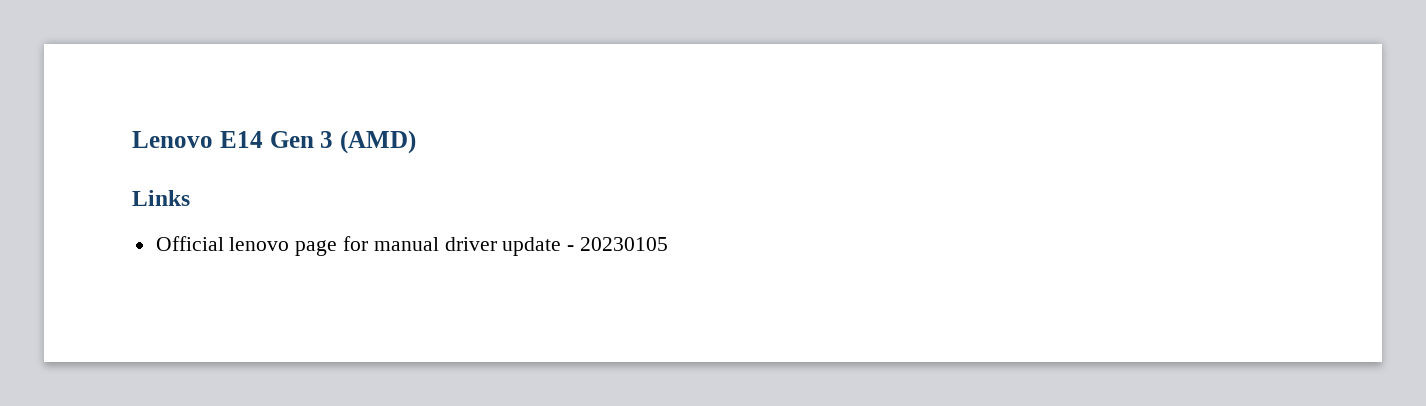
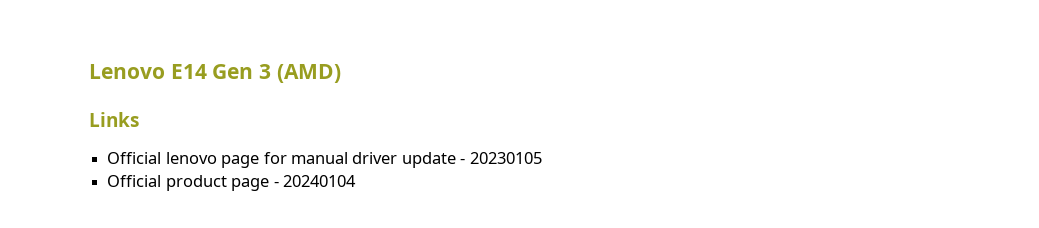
(669, 244) none -> [107,175,356,191] // Official product page - 20240104

